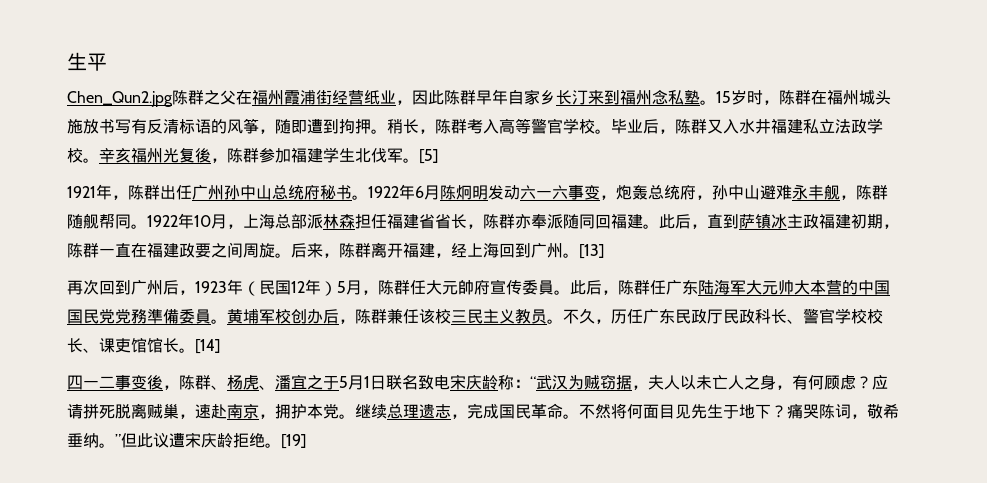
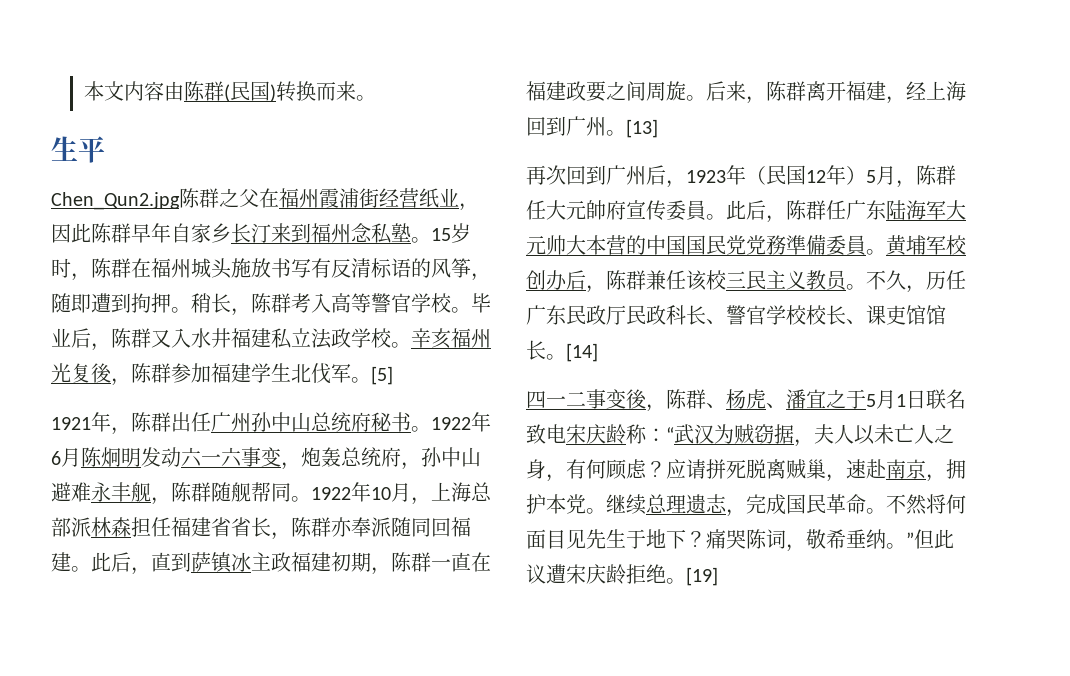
(67, 61) none -> [84,81,377,102] 本文内容由陈群(民国)转换而来。 //

